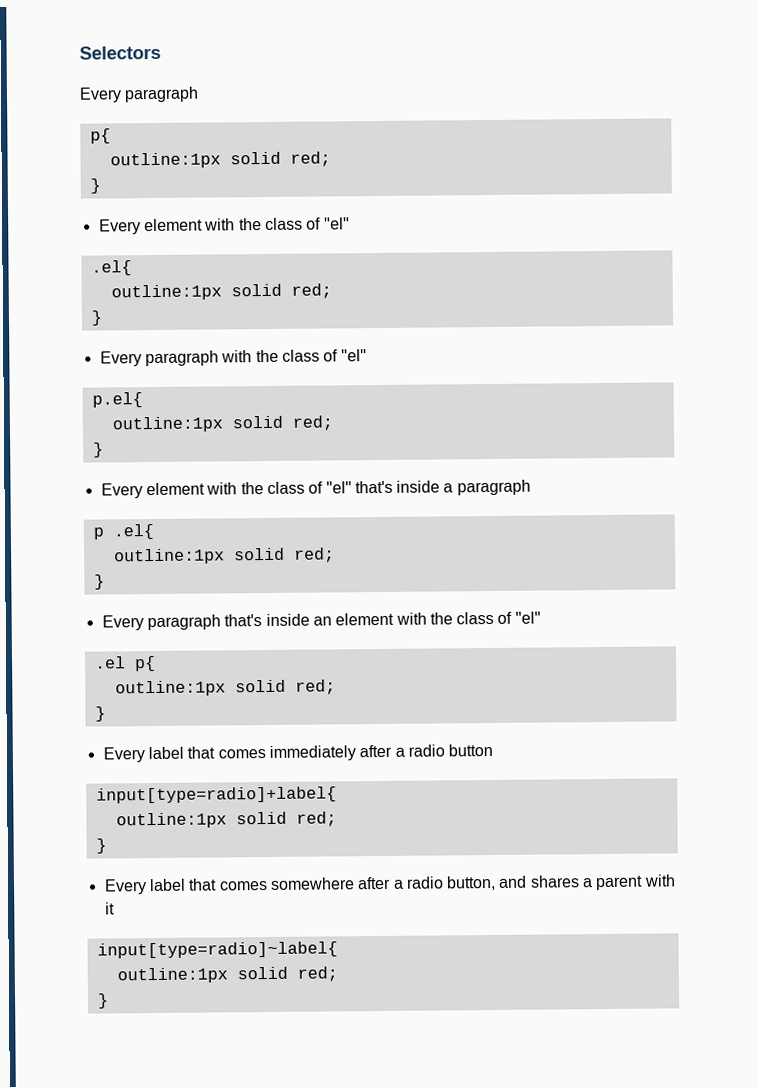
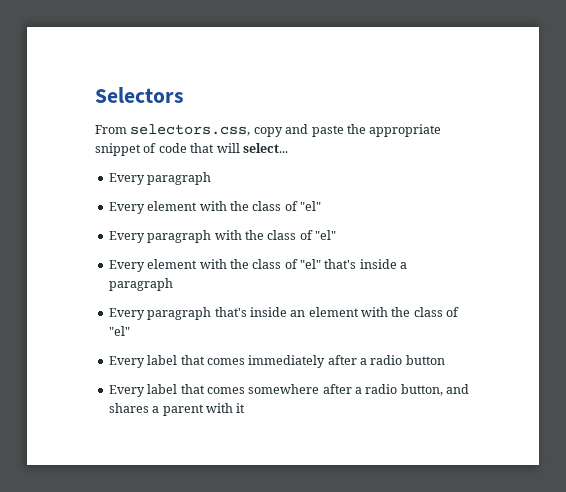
[79,86,200,103] [89,128,111,144] [109,151,331,169] [89,178,101,194] [98,217,350,235] [90,260,132,276] [110,283,332,301] [90,310,103,326] Every paragraph // p{ // outline:1px solid red; // } // Every element with the class of "el" // .el{ // outline:1px solid red; // } -> [95,124,442,137] [95,143,288,156] [108,172,212,185] [108,201,321,214] From selectors.css, copy and paste the appropriate snippet of code that will select... // Every paragraph // Every element with the class of "el"
[91,392,143,408] [111,415,333,433] [92,442,104,458] // p.el{ // outline:1px solid red; // } -> (336, 235) none
[92,524,154,540] [113,547,335,565] [93,574,105,590] // p .el{ // outline:1px solid red; // } -> (173, 284) none
[93,656,156,672] [114,679,336,697] [94,706,106,722] // .el p{ // outline:1px solid red; // } -> (130, 331) none
[95,786,337,804] [115,811,337,829] [95,838,107,854] // input[type=radio]+label{ // outline:1px solid red; // } -> (445, 360) none
[96,941,338,959] [116,966,338,984] [96,993,109,1009] // input[type=radio]~label{ // outline:1px solid red; // } -> (246, 408) none

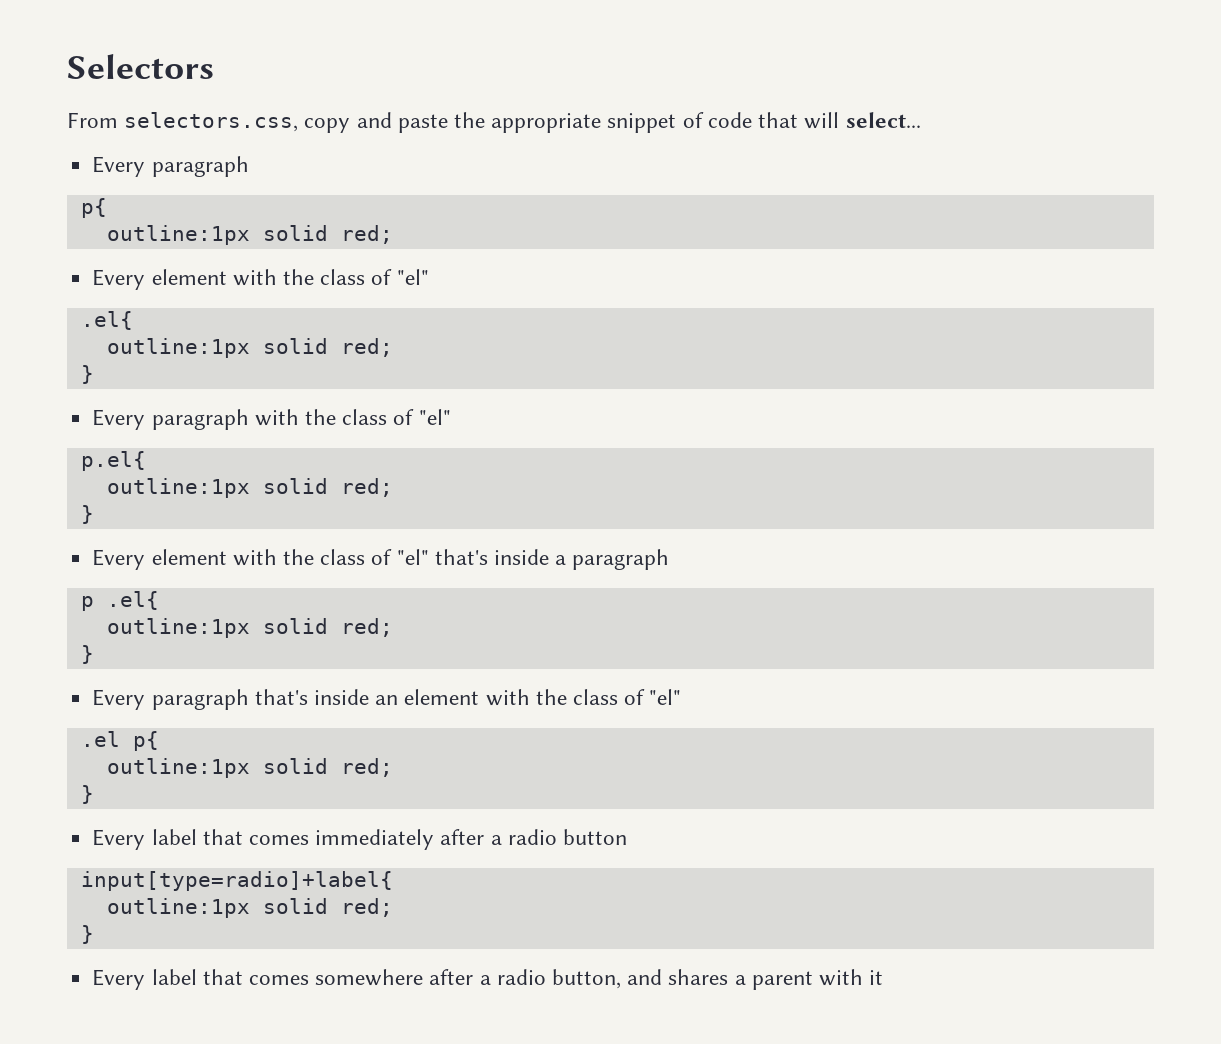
[108,201,321,214] // Every element with the class of "el" -> [80,198,107,218] [106,225,393,245] [92,269,429,290] [80,311,133,330] [106,338,393,358] [80,365,94,384] // p{ // outline:1px solid red; // Every element with the class of "el" // .el{ // outline:1px solid red; // }
(336, 235) none -> [80,451,146,471] [106,478,393,498] [80,505,94,524] // p.el{ // outline:1px solid red; // }
(173, 284) none -> [80,591,159,611] [106,618,393,638] [80,645,94,664] // p .el{ // outline:1px solid red; // }
(130, 331) none -> [80,731,159,751] [106,758,393,778] [80,785,94,804] // .el p{ // outline:1px solid red; // }
(445, 360) none -> [80,871,393,891] [106,898,393,918] [80,925,94,944] // input[type=radio]+label{ // outline:1px solid red; // }

